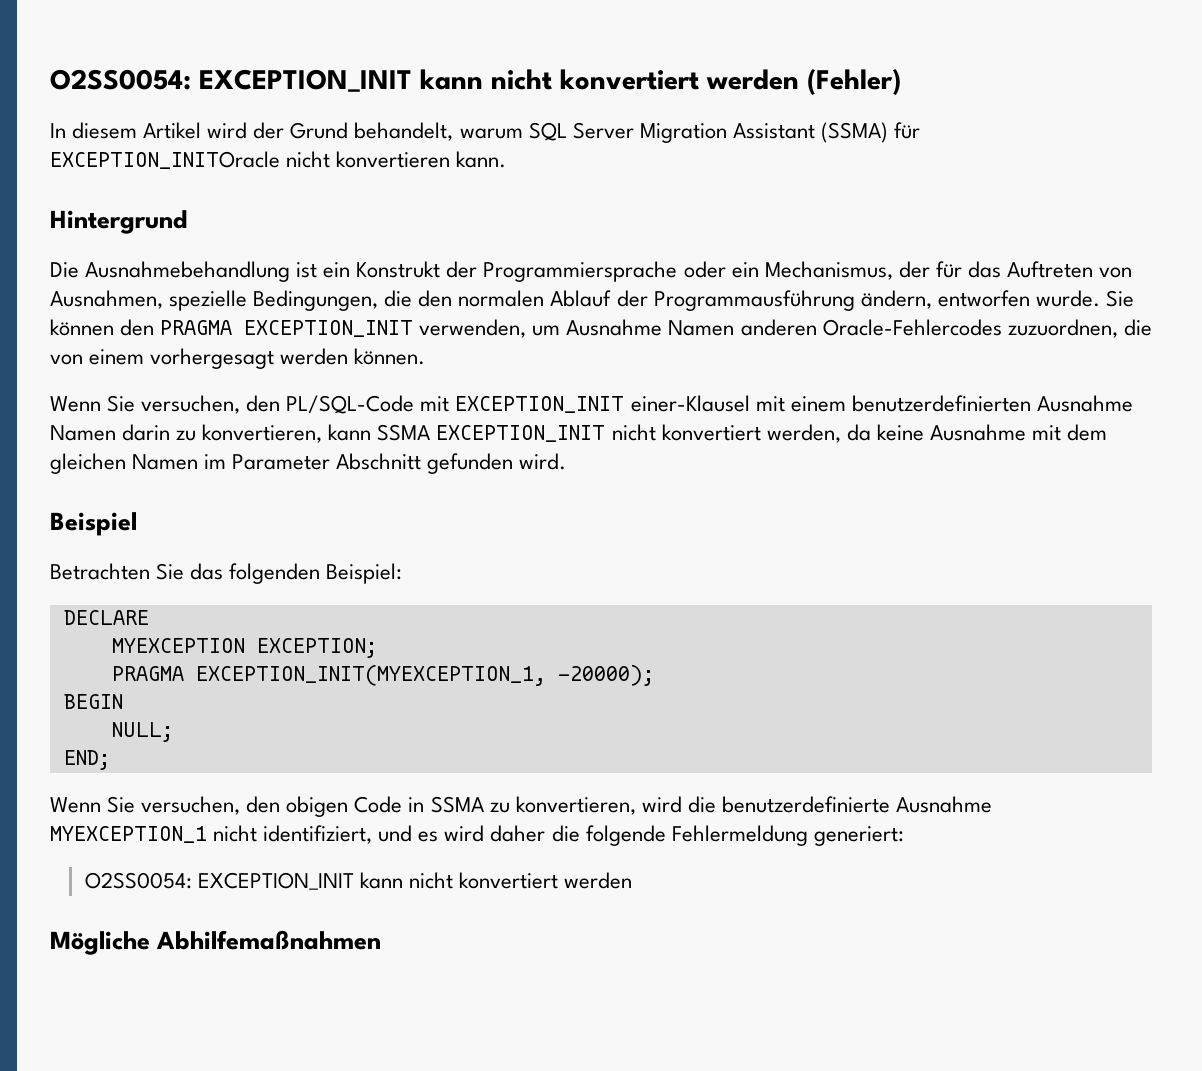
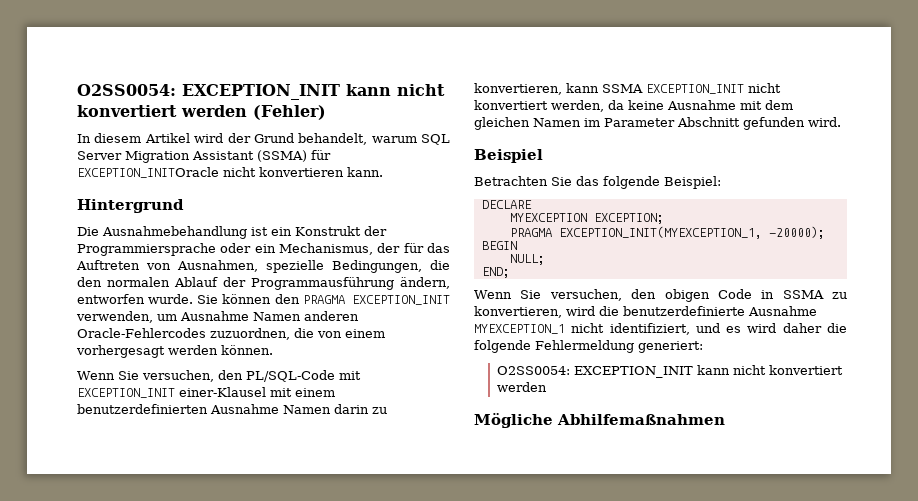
[229,563,321,584] folgenden -> [603,176,660,189] folgende

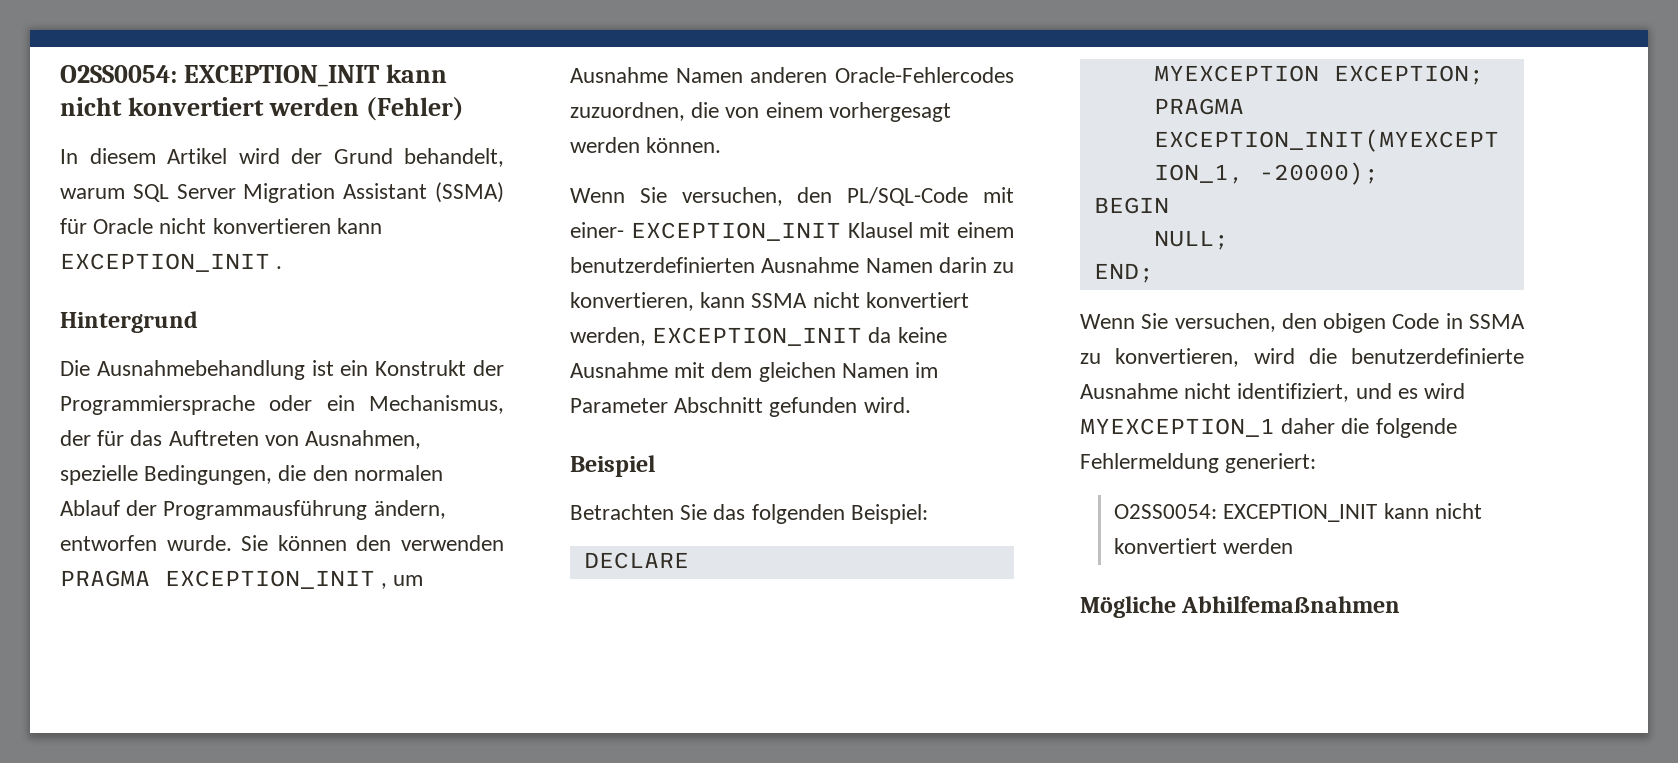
[77,167,219,178] EXCEPTION_INITOracle -> [93,218,154,234] Oracle
[347,167,383,177] kann. -> [336,218,382,234] [60,253,283,272] kann EXCEPTION_INIT .
(300, 299) none -> [401,535,504,551] verwenden
[76,311,153,323] verwenden, -> [381,583,388,589] ,
[77,387,266,398] EXCEPTION_INIT einer-Klausel -> [570,222,913,241] einer- EXCEPTION_INIT Klausel
[646,84,744,94] EXCEPTION_INIT -> (808, 300) none
(604, 106) none -> [652,327,863,346] EXCEPTION_INIT
[603,176,660,189] folgende -> [751,504,845,524] folgenden
[474,324,565,334] MYEXCEPTION_1 -> (1178, 391) none
(777, 328) none -> [1080,418,1275,437] MYEXCEPTION_1

